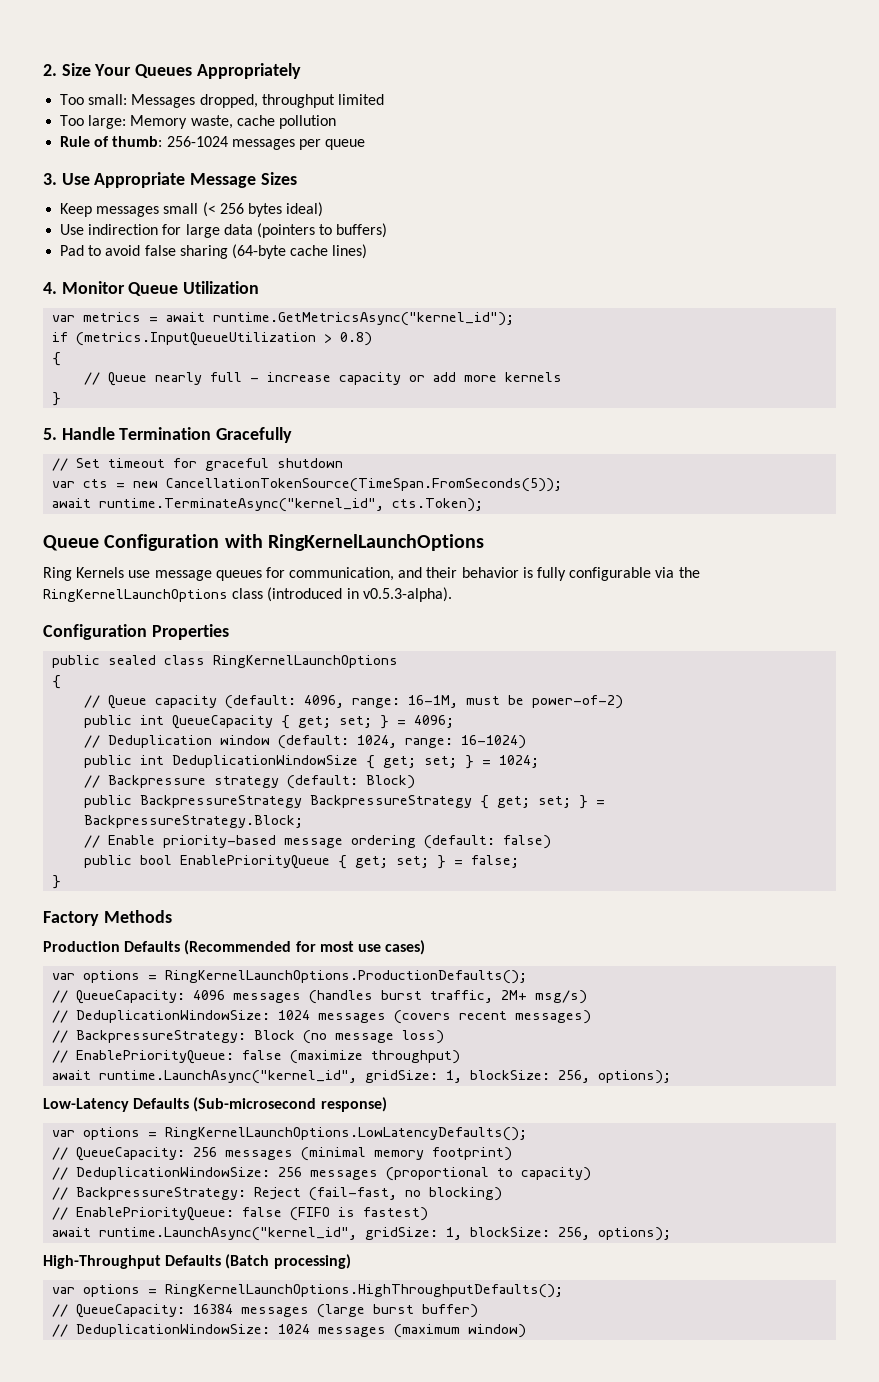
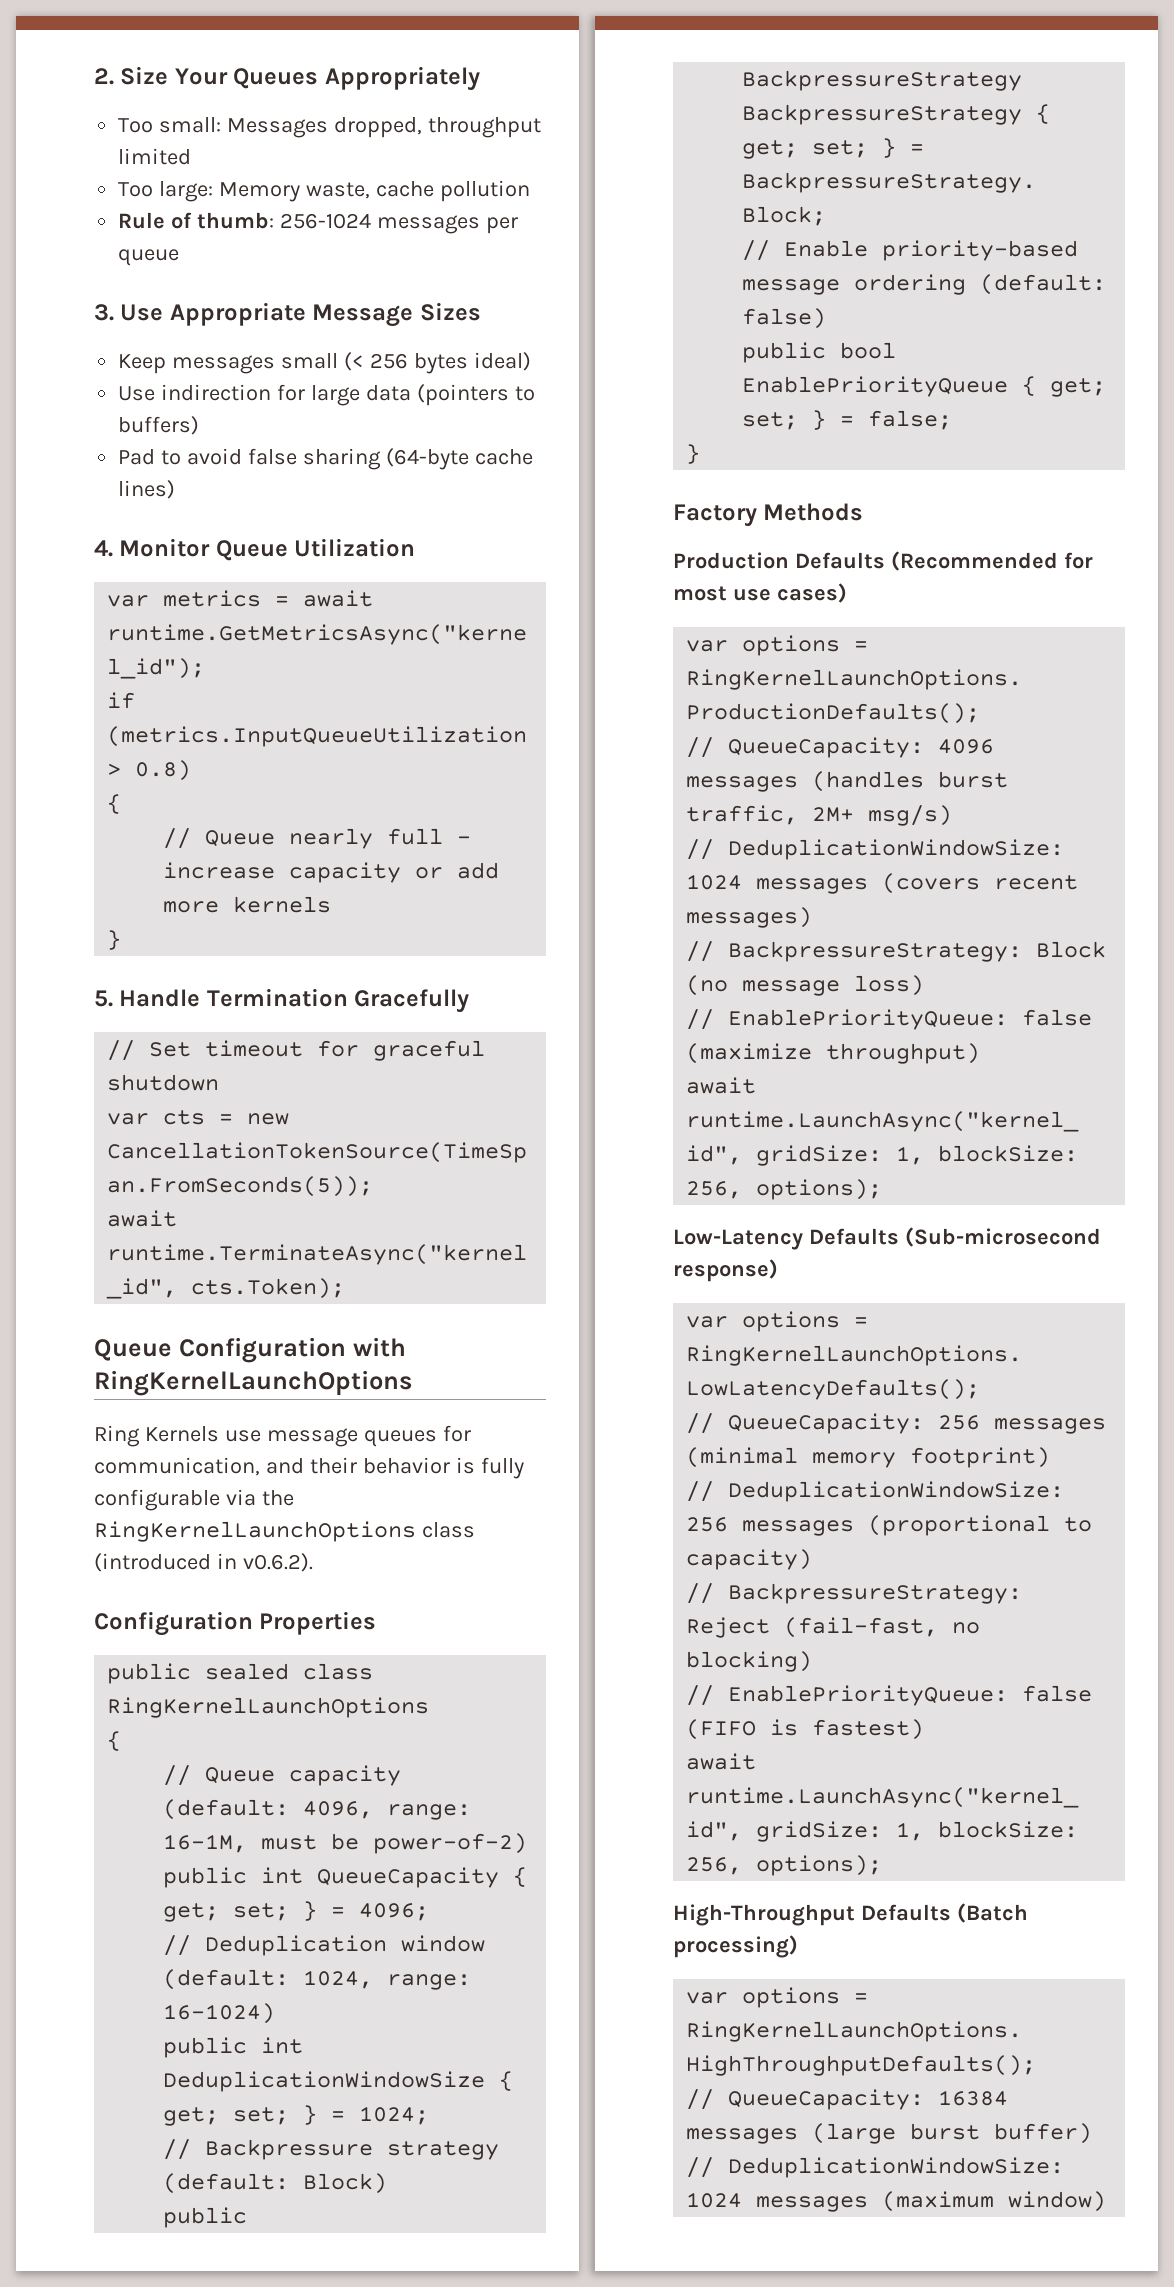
[362,587,452,602] v0.5.3-alpha). -> [242,1553,313,1572] v0.6.2).

